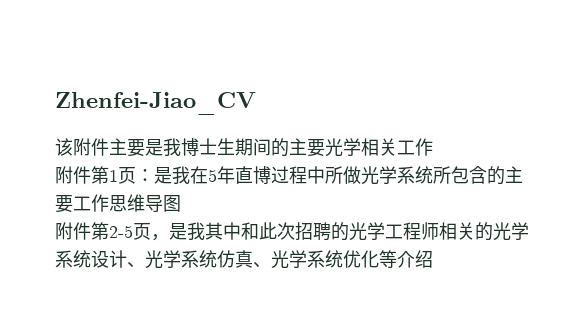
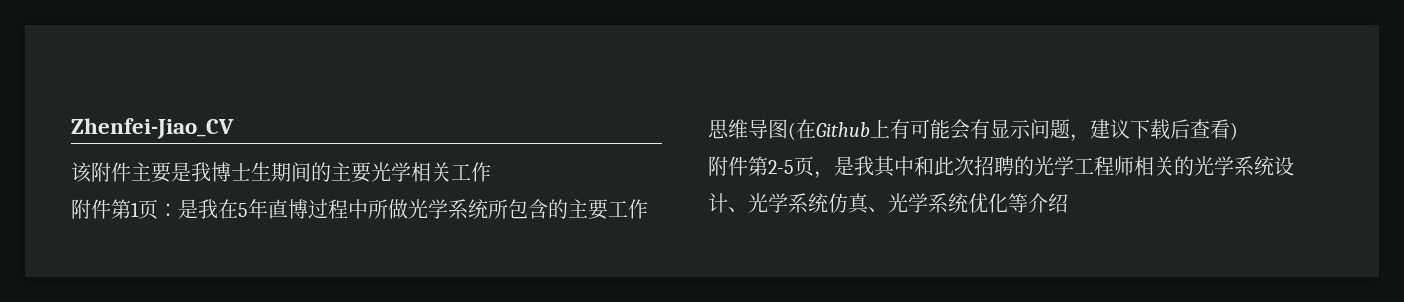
(181, 203) none -> [788,119,1238,142] (在Github上有可能会有显示问题，建议下载后查看)

